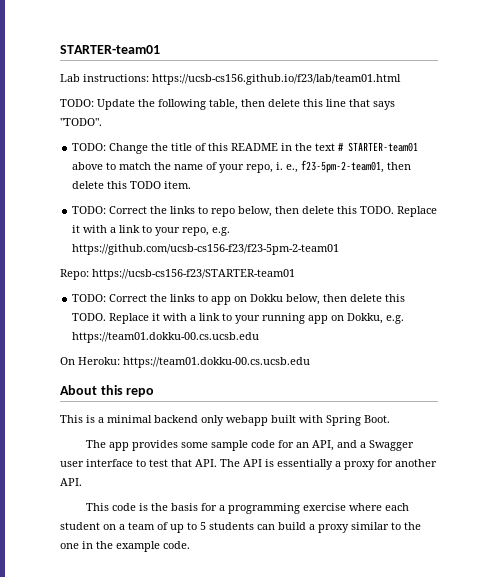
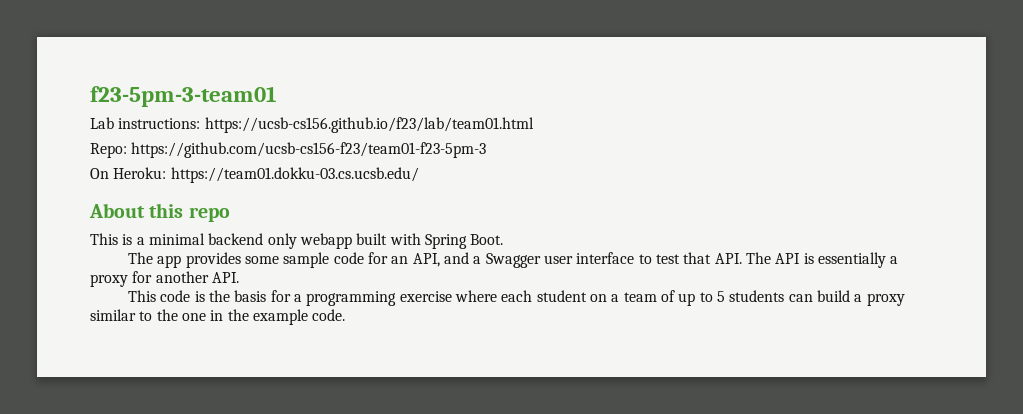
[60,45,160,54] STARTER-team01 -> [90,86,277,107] f23-5pm-3-team01
[60,99,395,110] [60,118,102,126] [72,142,419,154] [72,160,412,173] [72,181,192,189] [72,206,438,217] [72,225,231,236] [72,244,340,255] [60,269,295,280] [72,294,406,305] [72,313,405,324] [72,332,260,343] TODO: Update the following table, then delete this line that says "TODO". // TODO: Change the title of this README in the text # STARTER-team01 above to match the name of your repo, i. e., f23-5pm-2-team01, then delete this TODO item. // TODO: Correct the links to repo below, then delete this TODO. Replace it with a link to your repo, e.g. https://github.com/ucsb-cs156-f23/f23-5pm-2-team01 // Repo: https://ucsb-cs156-f23/STARTER-team01 // TODO: Correct the links to app on Dokku below, then delete this TODO. Replace it with a link to your running app on Dokku, e.g. https://team01.dokku-00.cs.ucsb.edu -> [90,142,487,158] Repo: https://github.com/ucsb-cs156-f23/team01-f23-5pm-3
[123,357,310,368] https://team01.dokku-00.cs.ucsb.edu -> [170,167,419,183] https://team01.dokku-03.cs.ucsb.edu/

